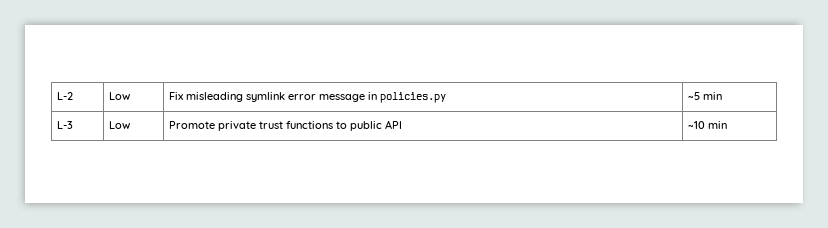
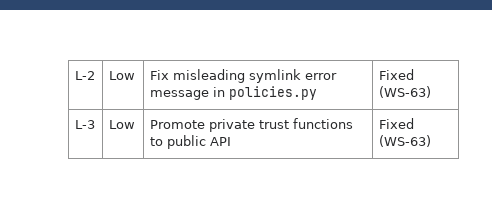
[688,92,723,100] ~5 min -> [378,69,414,80] [378,86,431,98] Fixed (WS-63)
[688,121,728,129] ~10 min -> [378,118,414,129] [378,135,431,147] Fixed (WS-63)

